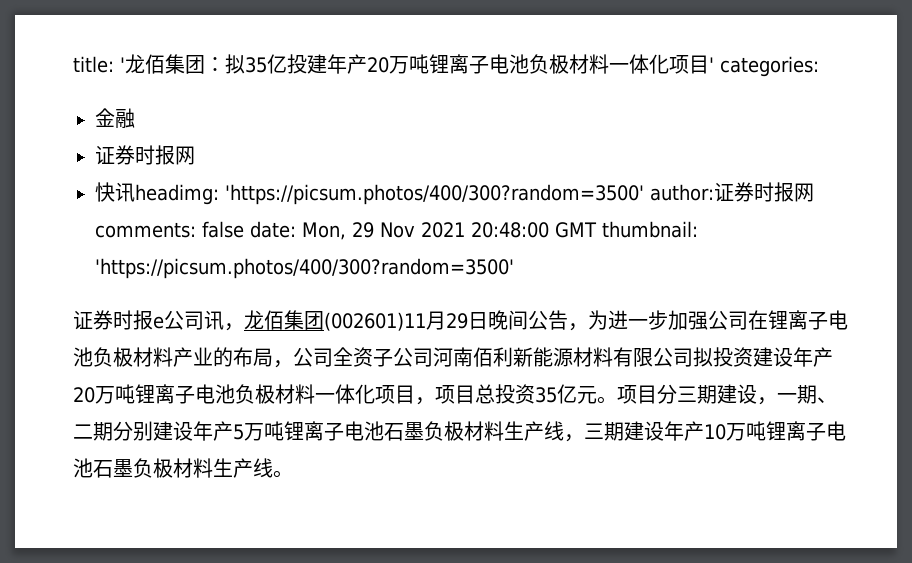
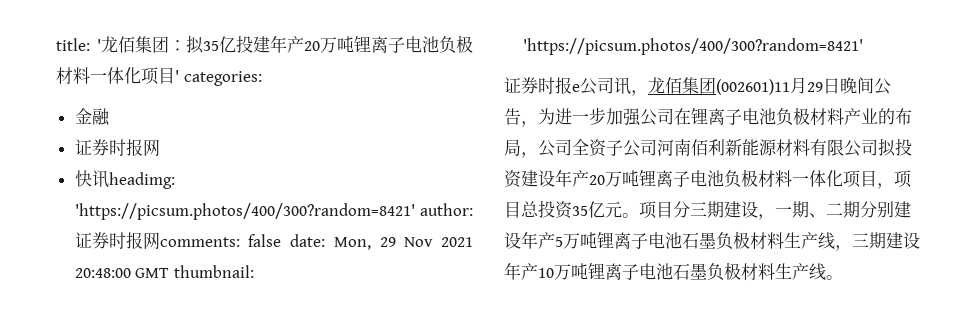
[225,184,644,205] 'https://picsum.photos/400/300?random=3500' -> [74,203,415,220] 'https://picsum.photos/400/300?random=8421'
[95,258,514,279] 'https://picsum.photos/400/300?random=3500' -> [522,38,863,55] 'https://picsum.photos/400/300?random=8421'

